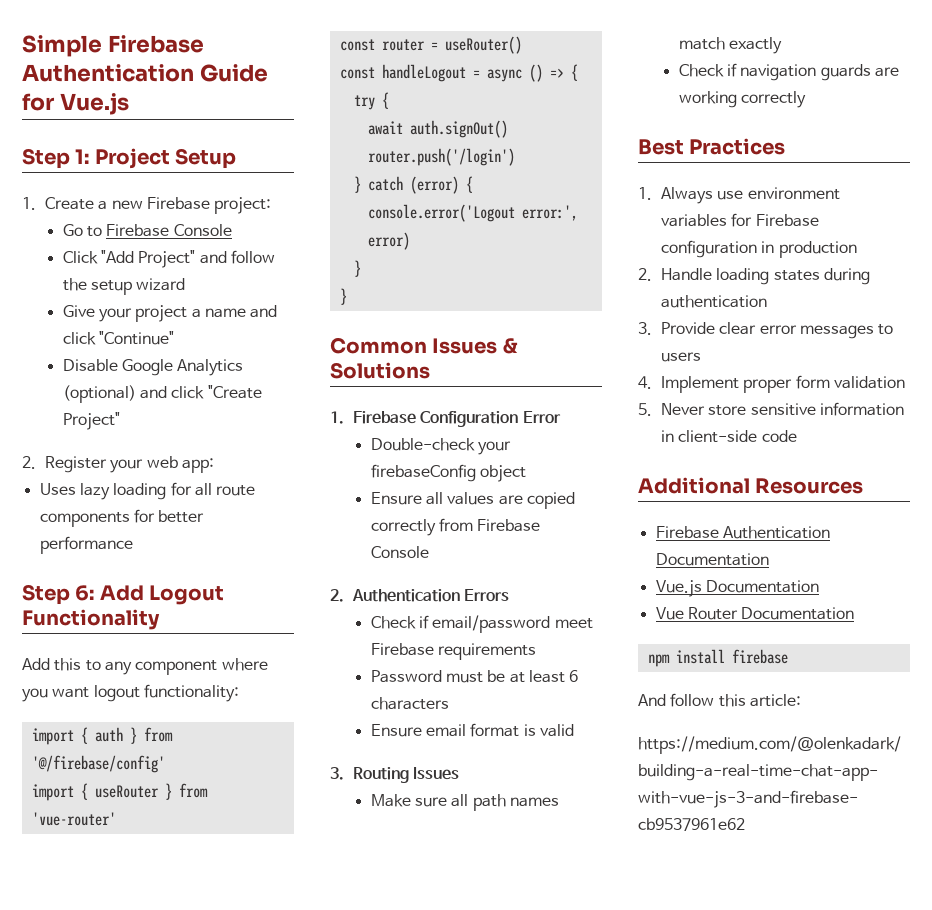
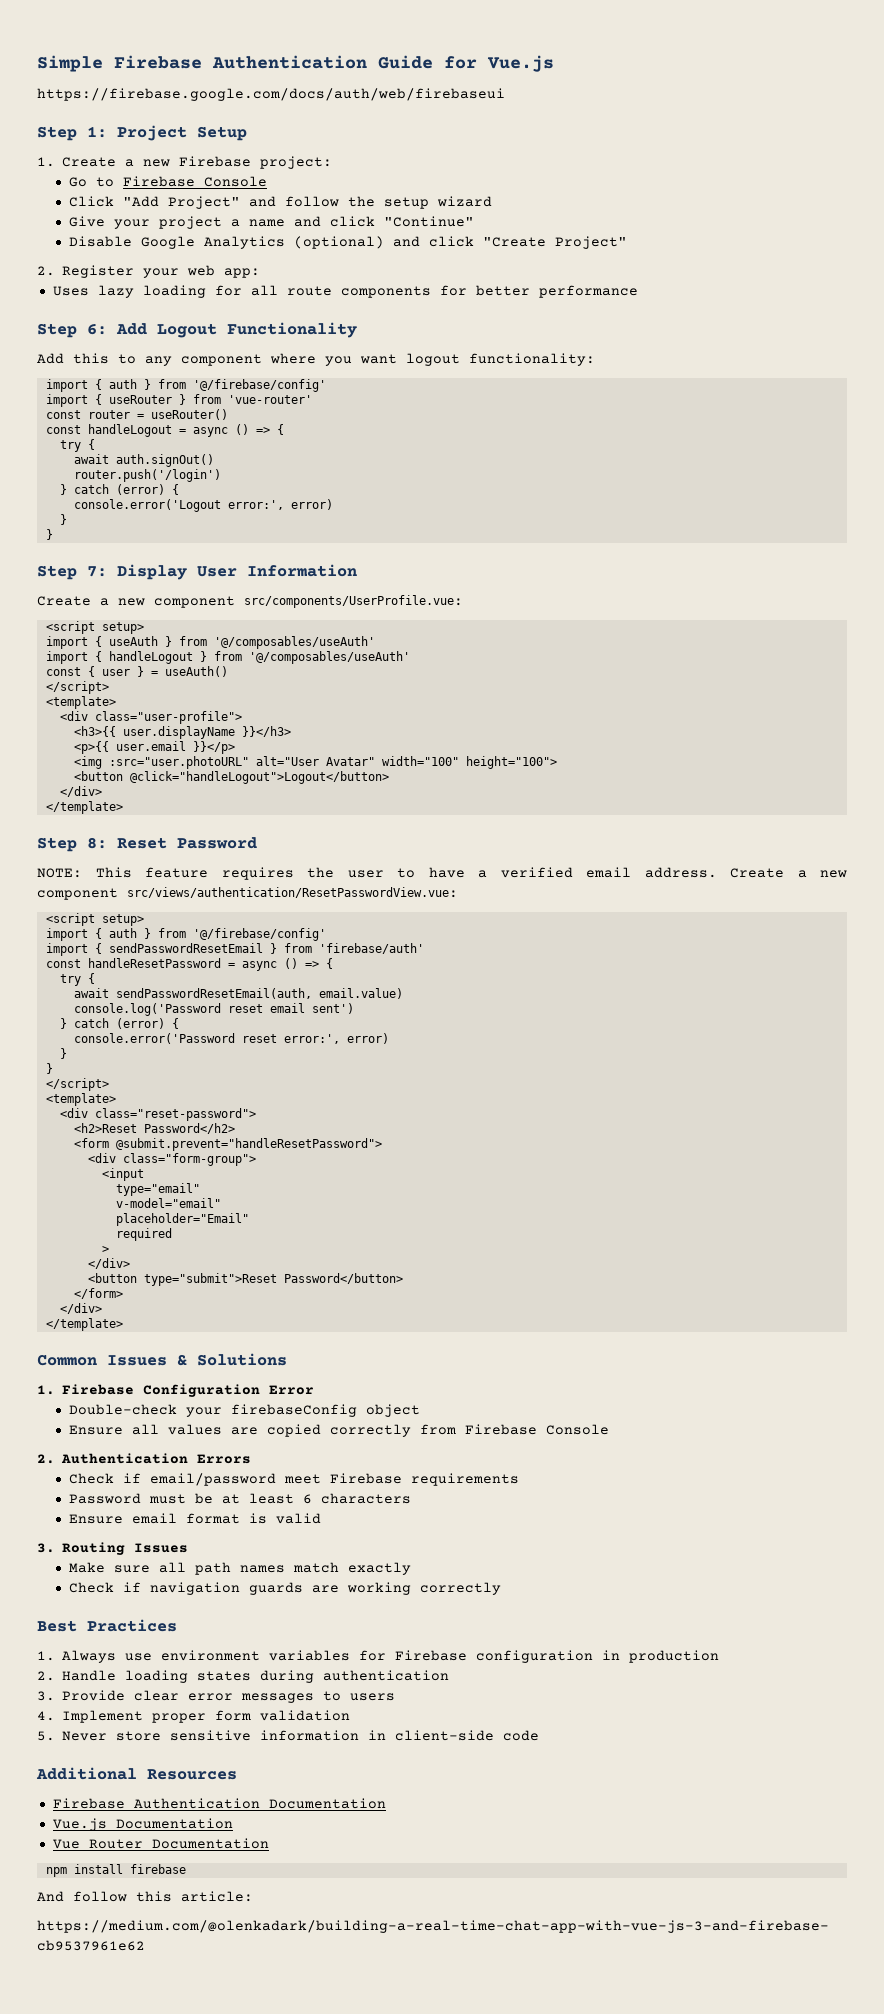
(129, 104) none -> [37,88,505,101] // https://firebase.google.com/docs/auth/web/firebaseui
(347, 296) none -> [37,564,357,580] [37,595,463,608] [45,621,144,634] [45,636,375,649] [45,651,410,664] [45,666,228,677] [45,681,109,694] [45,696,116,709] [59,711,242,724] [73,726,291,739] [73,741,235,754] [73,756,557,769] [73,771,389,784] [59,786,102,797] [45,801,123,814] [37,837,257,852] [37,867,847,880] [37,887,458,900] [45,913,144,926] [45,928,326,941] [45,943,424,956] [45,958,333,971] [59,973,95,986] [73,988,403,999] [73,1003,354,1016] [59,1018,179,1029] [73,1033,389,1044] [59,1048,67,1059] [45,1063,53,1074] [45,1078,109,1091] [45,1093,116,1106] [59,1108,256,1121] [73,1123,235,1134] [73,1138,382,1151] [87,1153,256,1166] [101,1168,144,1181] [115,1183,200,1196] [115,1198,221,1208] [115,1213,249,1226] [115,1228,172,1241] [101,1246,109,1253] [87,1258,130,1269] [87,1273,403,1286] [73,1288,123,1299] [59,1303,102,1314] [45,1318,123,1331] // Step 7: Display User Information // Create a new component src/components/UserProfile.vue: // <script setup> // import { useAuth } from '@/composables/useAuth' // import { handleLogout } from '@/composables/useAuth' // const { user } = useAuth() // </script> // <template> // <div class="user-profile"> // <h3>{{ user.displayName }}</h3> // <p>{{ user.email }}</p> // <img :src="user.photoURL" alt="User Avatar" width="100" height="100"> // <button @click="handleLogout">Logout</button> // </div> // </template> // Step 8: Reset Password // NOTE: This feature requires the user to have a verified email address. Create a new component src/views/authentication/ResetPasswordView.vue: // <script setup> // import { auth } from '@/firebase/config' // import { sendPasswordResetEmail } from 'firebase/auth' // const handleResetPassword = async () => { // try { // await sendPasswordResetEmail(auth, email.value) // console.log('Password reset email sent') // } catch (error) { // console.error('Password reset error:', error) // } // } // </script> // <template> // <div class="reset-password"> // <h2>Reset Password</h2> // <form @submit.prevent="handleResetPassword"> // <div class="form-group"> // <input // type="email" // v-model="email" // placeholder="Email" // required // > // </div> // <button type="submit">Reset Password</button> // </form> // </div> // </template>

